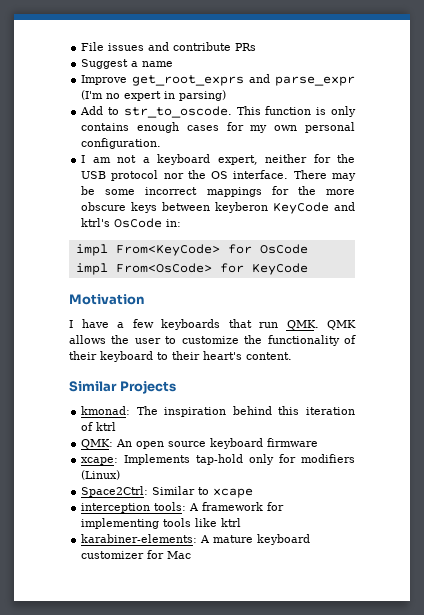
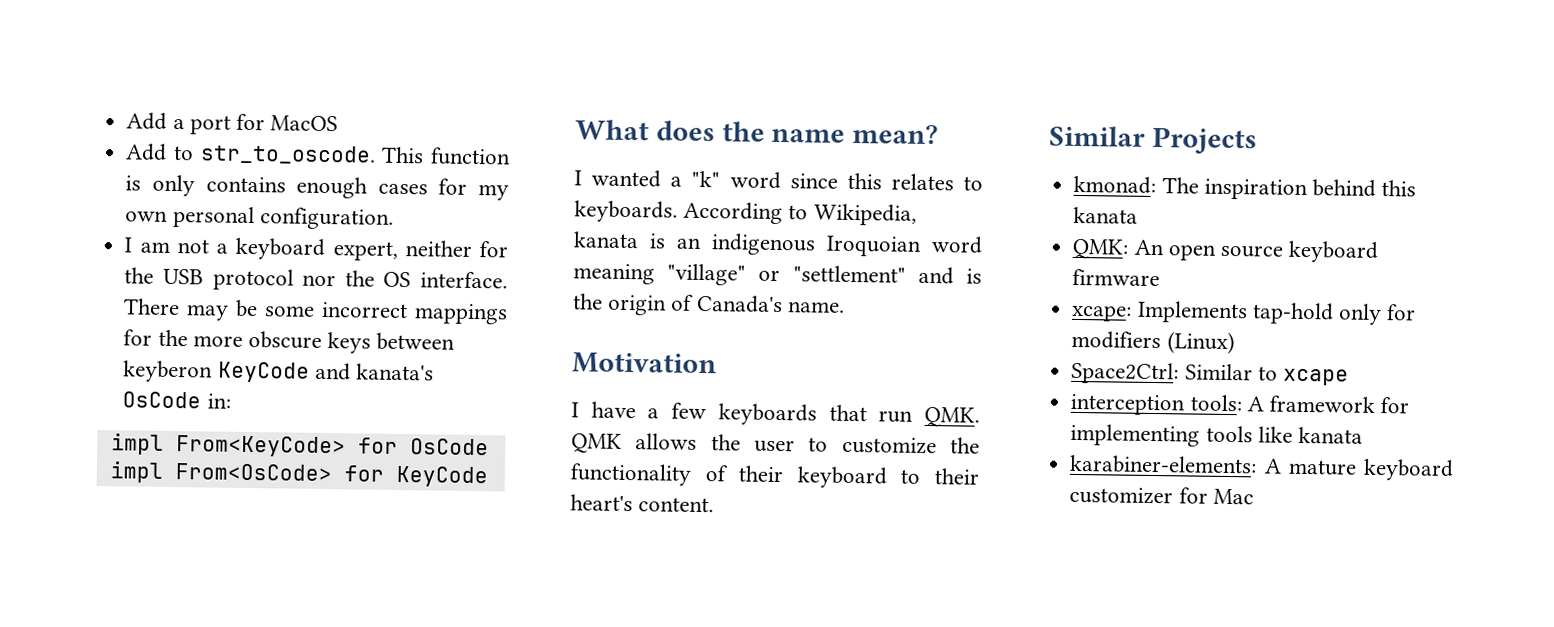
[81,42,257,51] [81,59,174,69] [81,74,355,86] [81,90,227,101] File issues and contribute PRs // Suggest a name // Improve get_root_exprs and parse_expr (I'm no expert in parsing) -> [126,112,339,135] Add a port for MacOS
[81,218,111,227] ktrl's -> [355,363,434,381] kanata's
(308, 269) none -> [575,119,939,145] [574,169,983,191] [574,200,917,226] [573,231,983,257] [573,263,982,286] [573,293,845,316] // What does the name mean? // I wanted a "k" word since this relates to keyboards. According to Wikipedia, kanata is an indigenous Iroquoian word meaning "village" or "settlement" and is the origin of Canada's name.
[305,407,355,415] [81,422,117,431] iteration of ktrl -> [1073,206,1139,224] kanata
[221,518,242,527] ktrl -> [1297,426,1363,444] kanata

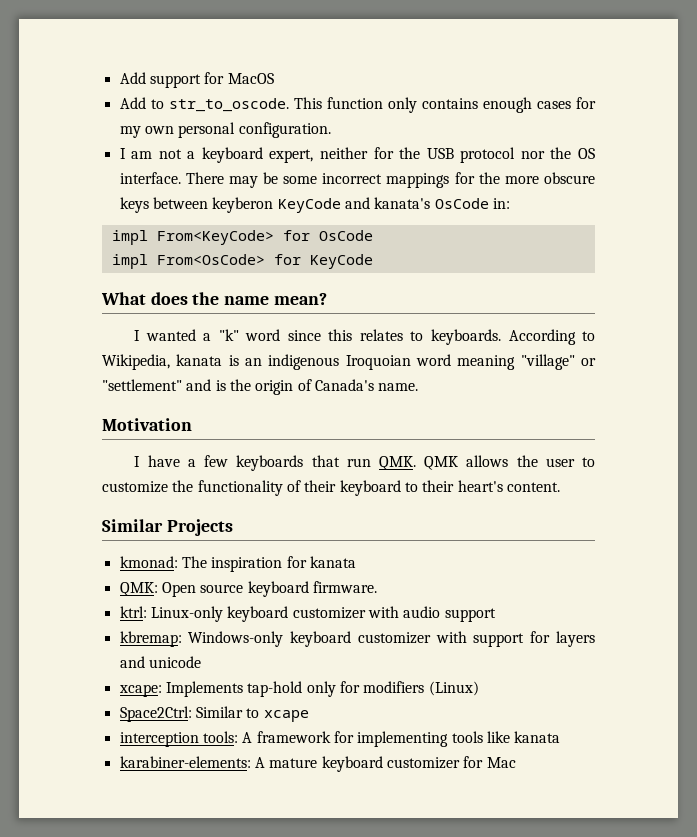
[126,112,231,135] Add a port -> [119,72,201,88] Add support
[125,175,142,191] is -> (383, 103) none
[1311,179,1417,197] behind this -> [286,556,307,568] for
[1133,239,1380,263] [1072,268,1161,287] An open source keyboard firmware -> [161,581,377,597] [119,606,496,622] [119,631,595,647] [119,656,201,668] Open source keyboard firmware. // ktrl: Linux-only keyboard customizer with audio support // kbremap: Windows-only keyboard customizer with support for layers and unicode

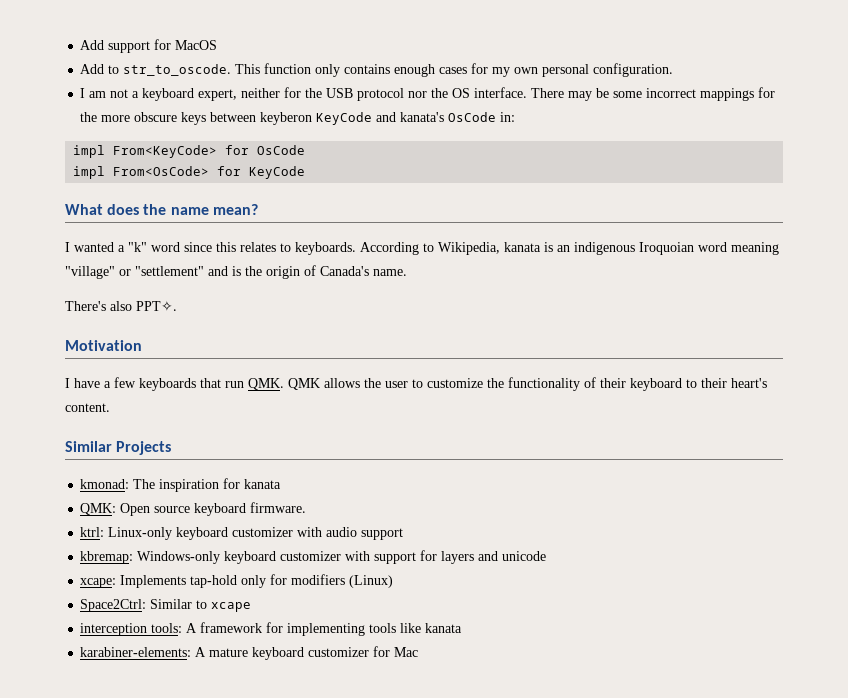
(419, 387) none -> [65,300,177,312] // There's also PPT✧.

